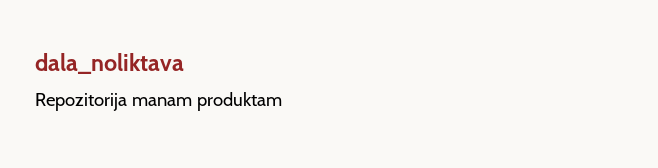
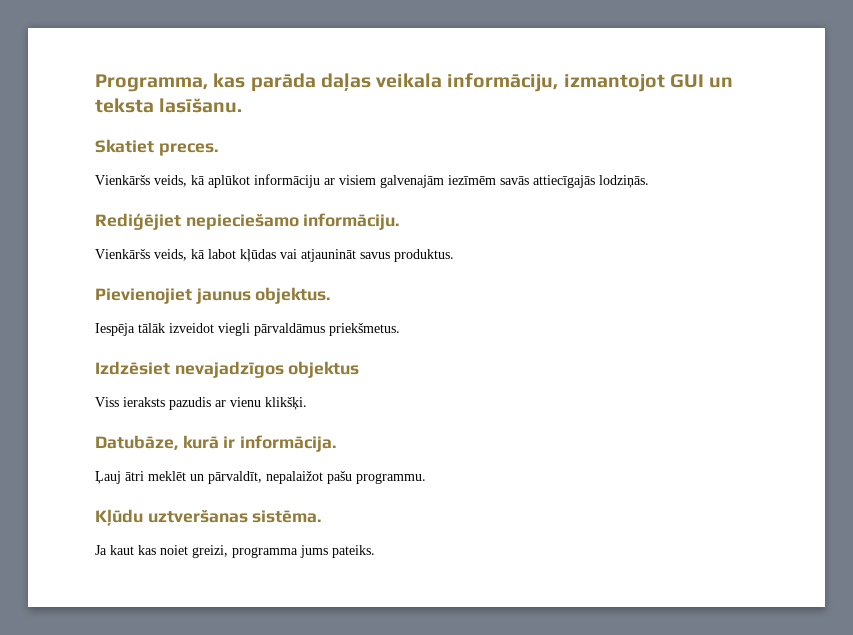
[35,53,184,74] [35,92,282,111] dala_noliktava // Repozitorija manam produktam -> [95,73,734,92] [95,98,243,113] [95,139,218,156] [95,174,649,188] [95,213,400,230] [95,249,454,262] [95,287,331,304] [95,323,400,336] [95,361,360,378] [95,397,307,410] [95,435,337,452] [95,471,426,484] [95,509,322,526] [95,545,375,558] Programma, kas parāda daļas veikala informāciju, izmantojot GUI un teksta lasīšanu. // Skatiet preces. // Vienkāršs veids, kā aplūkot informāciju ar visiem galvenajām iezīmēm savās attiecīgajās lodziņās. // Rediģējiet nepieciešamo informāciju. // Vienkāršs veids, kā labot kļūdas vai atjaunināt savus produktus. // Pievienojiet jaunus objektus. // Iespēja tālāk izveidot viegli pārvaldāmus priekšmetus. // Izdzēsiet nevajadzīgos objektus // Viss ieraksts pazudis ar vienu klikšķi. // Datubāze, kurā ir informācija. // Ļauj ātri meklēt un pārvaldīt, nepalaižot pašu programmu. // Kļūdu uztveršanas sistēma. // Ja kaut kas noiet greizi, programma jums pateiks.

